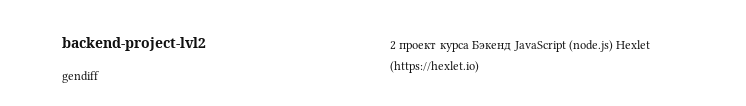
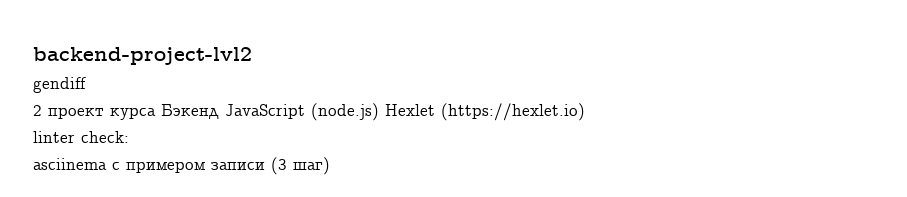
(479, 67) none -> [33,131,129,143] [33,157,330,175] // linter check: // asciinema с примером записи (3 шаг)

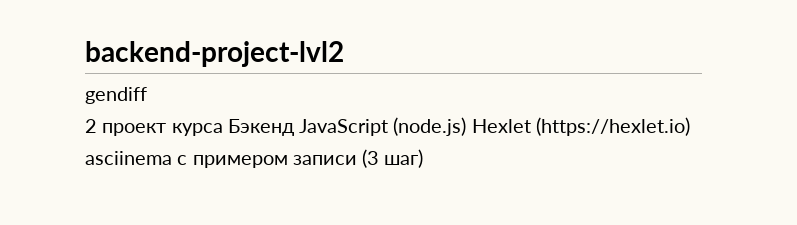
[33,131,129,143] // linter check: -> (690, 126) none

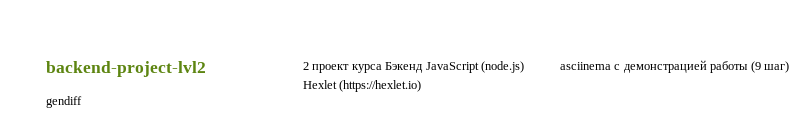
[192,149,380,168] примером записи (3 -> [623,60,761,73] демонстрацией работы (9

